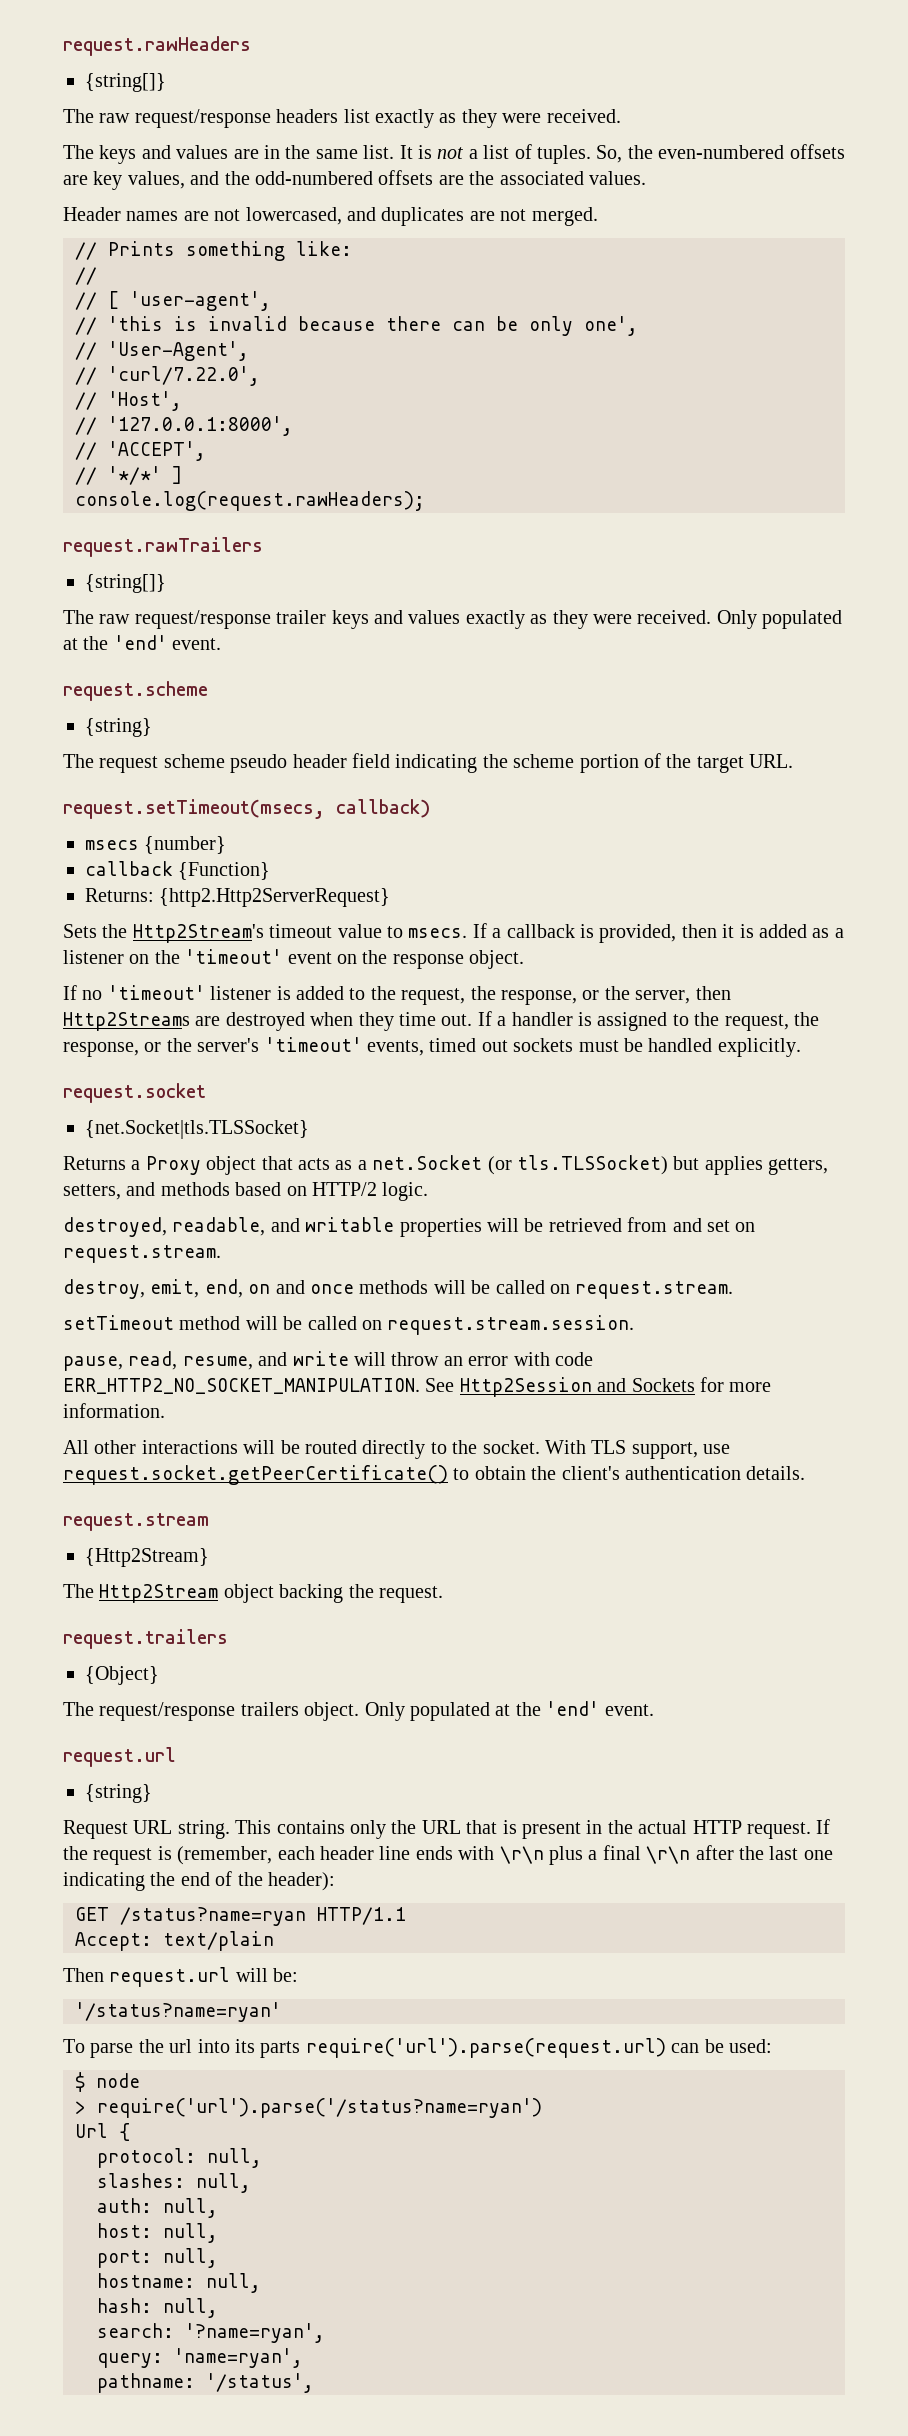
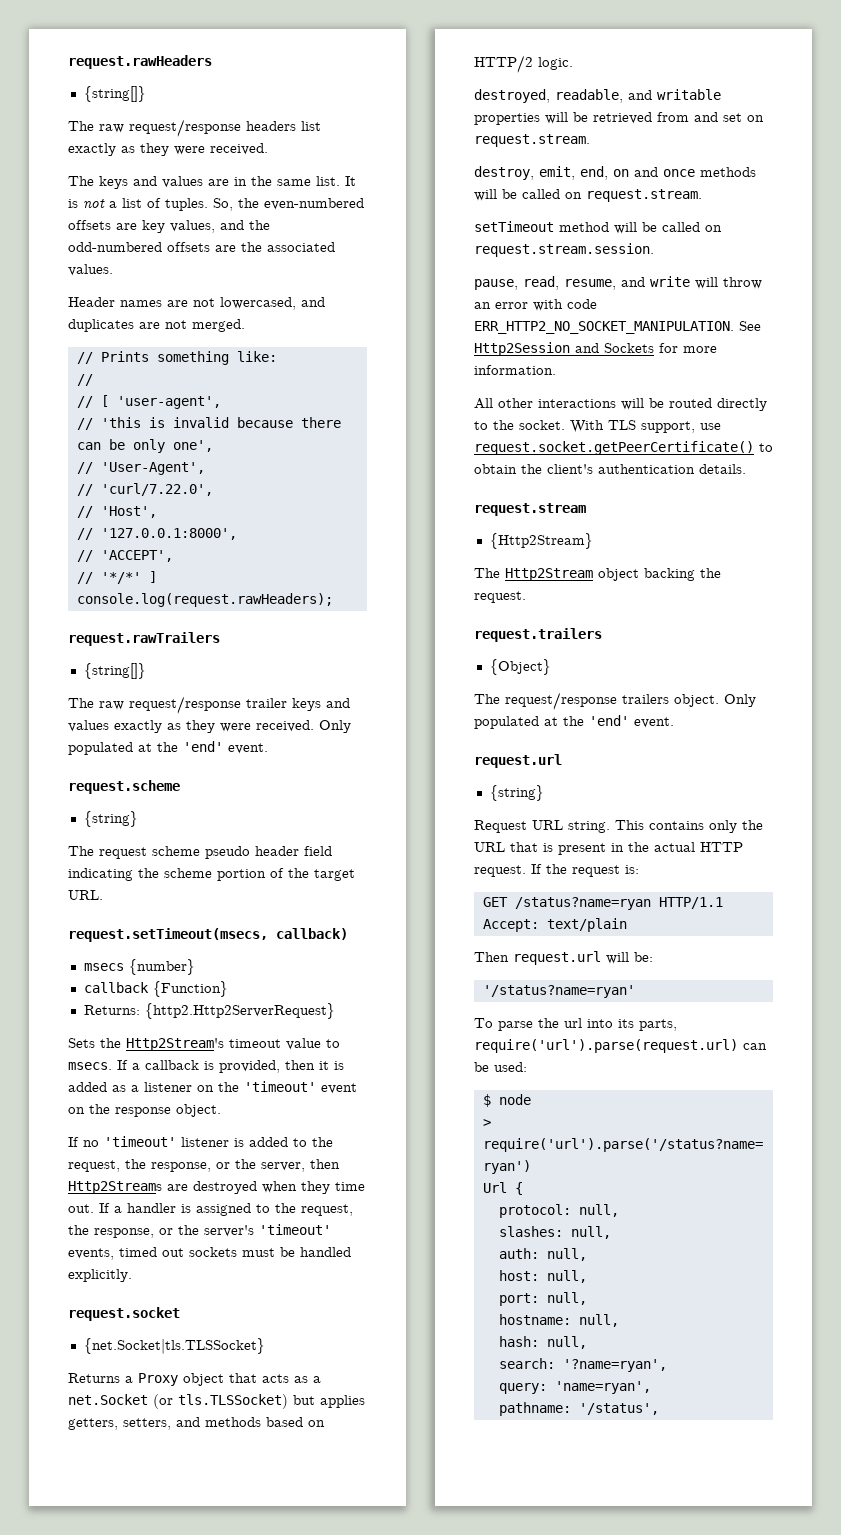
[157,1845,833,1865] [63,1871,335,1891] is (remember, each header line ends with \r\n plus a final \r\n after the last one indicating the end of the header): -> [625,865,639,874] is:
[260,2041,301,2058] parts -> [639,1019,677,1031] parts,

